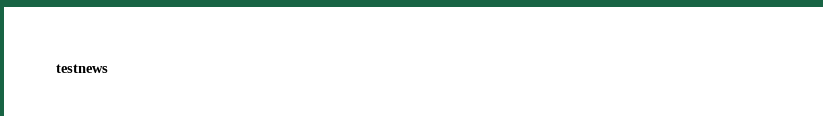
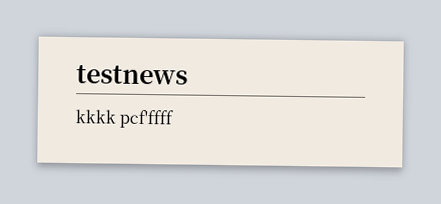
(108, 68) none -> [75,109,175,129] // kkkk pcf'ffff

